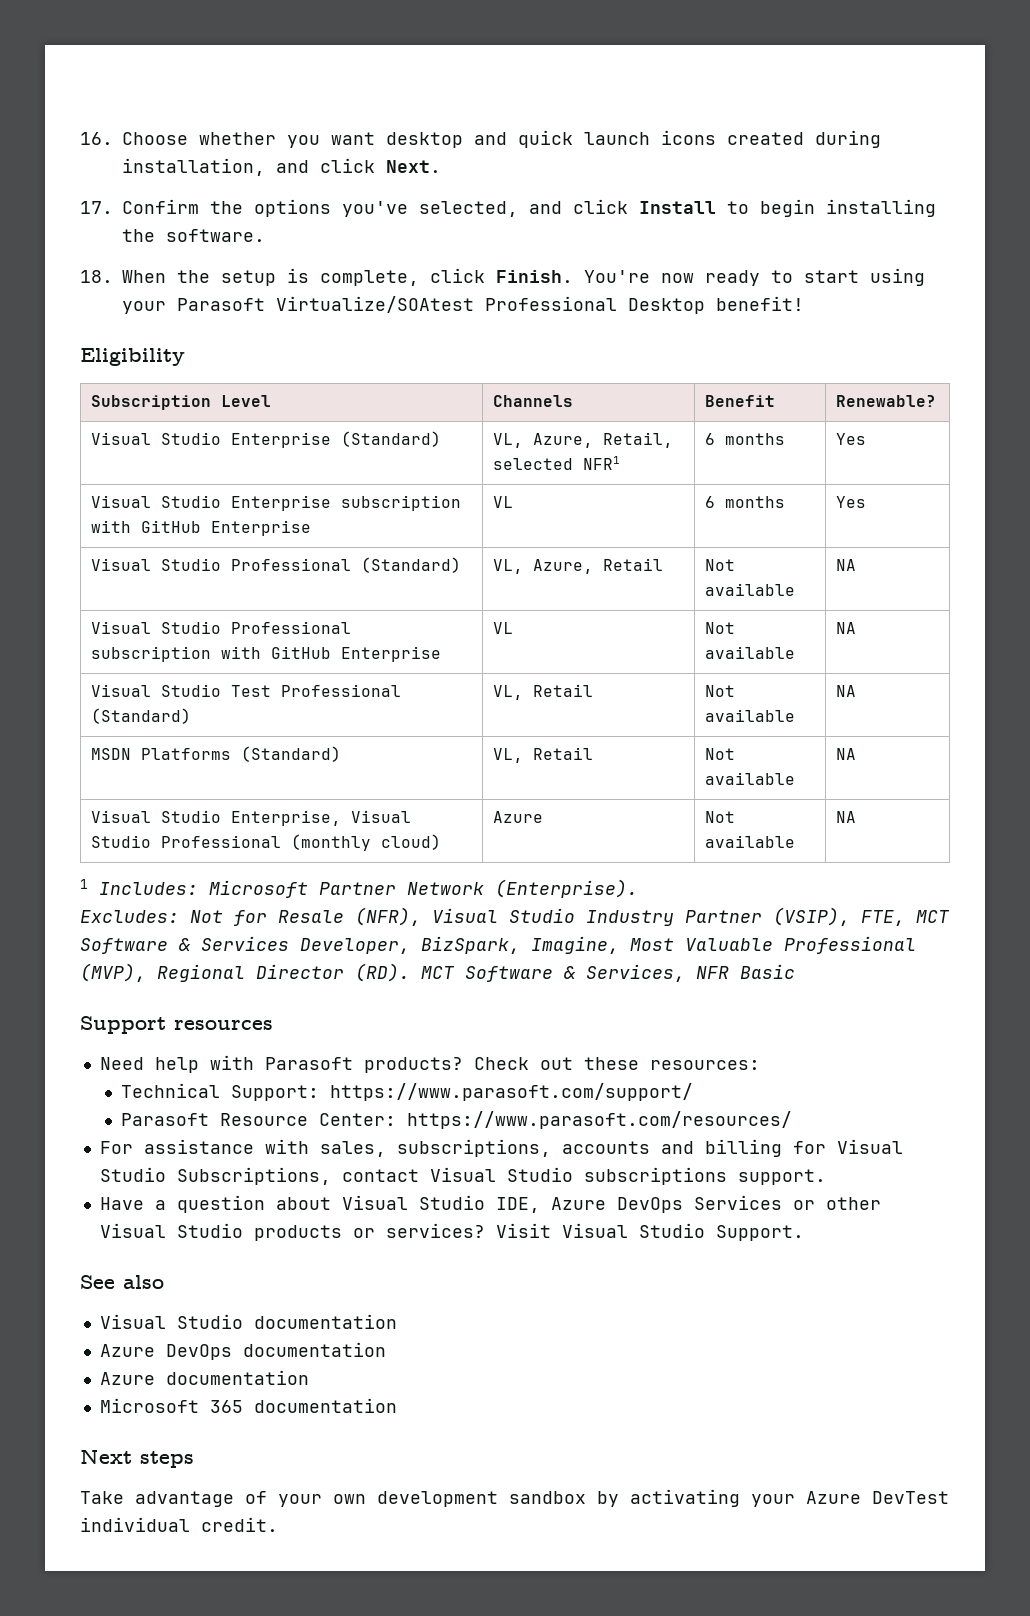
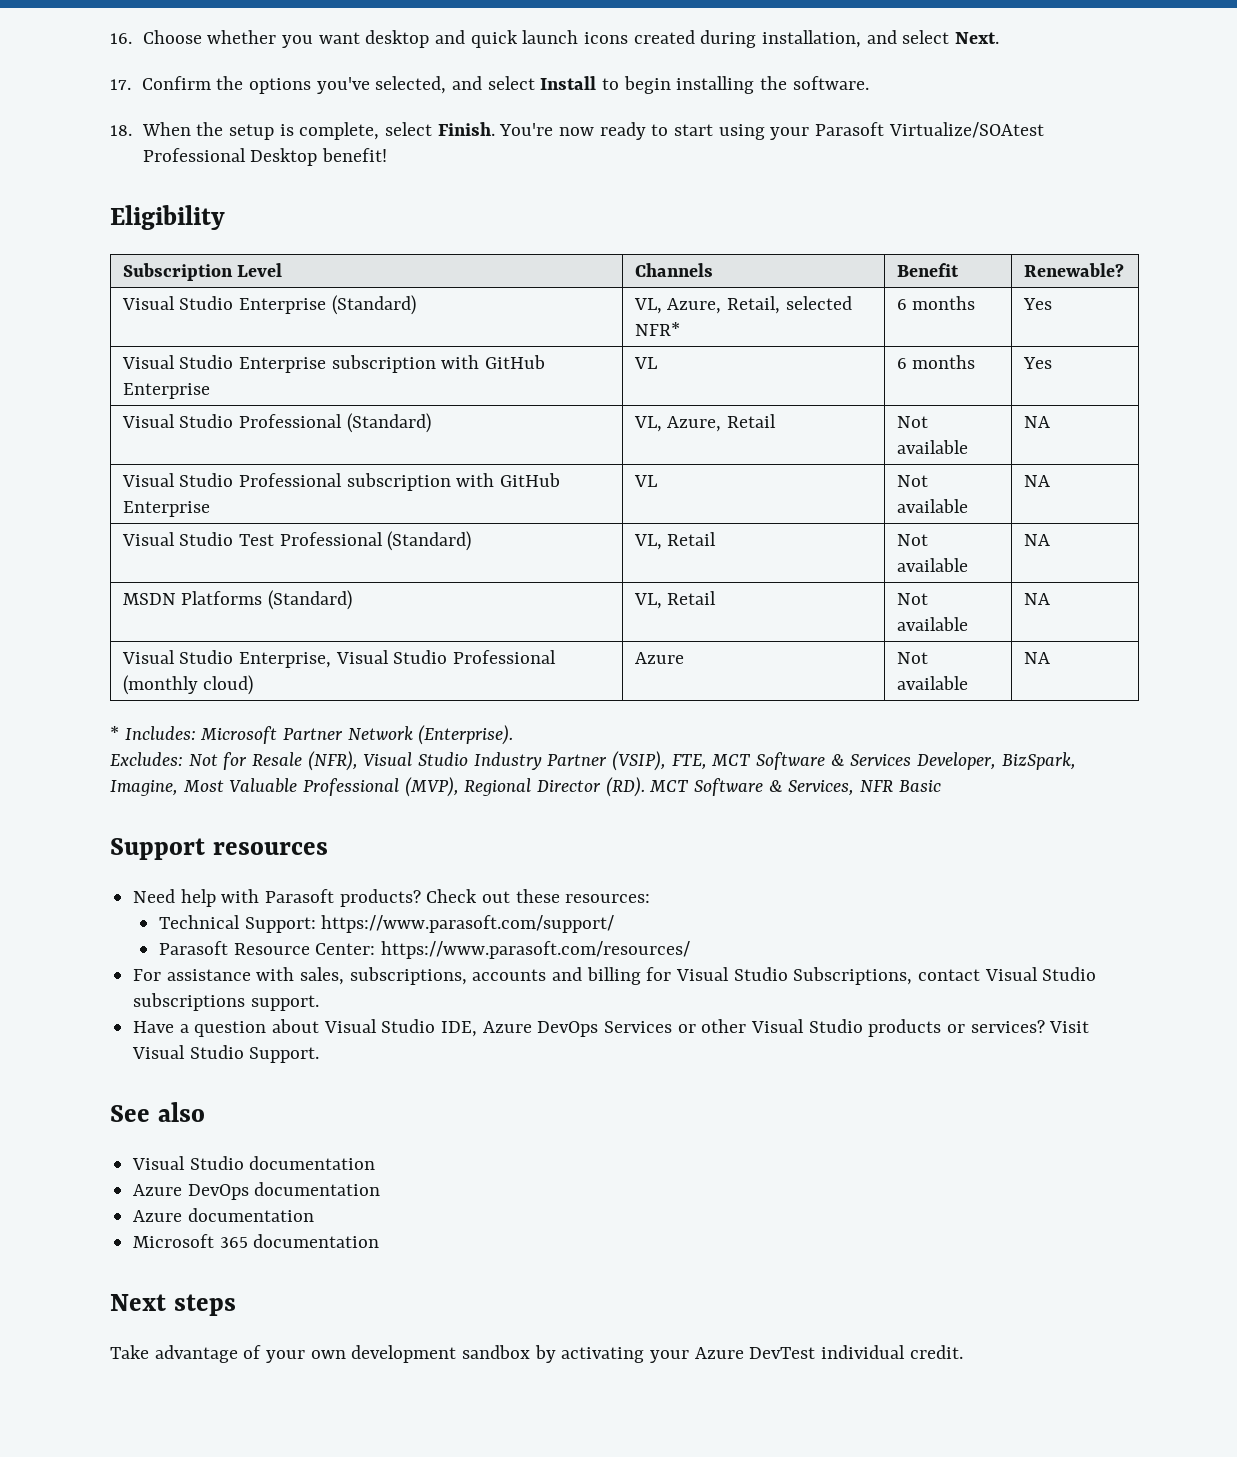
[320,158,375,173] click -> [902,30,950,44] select
[573,199,628,214] click -> [487,76,535,90] select
[430,268,485,283] click -> [384,122,432,136] select
[583,456,621,470] NFR1 -> [634,322,680,336] NFR*
[80,879,88,889] 1 -> [110,726,119,740] *

